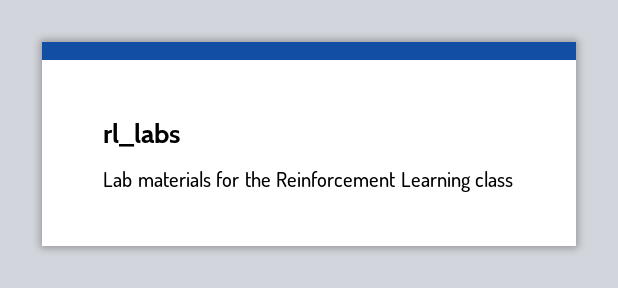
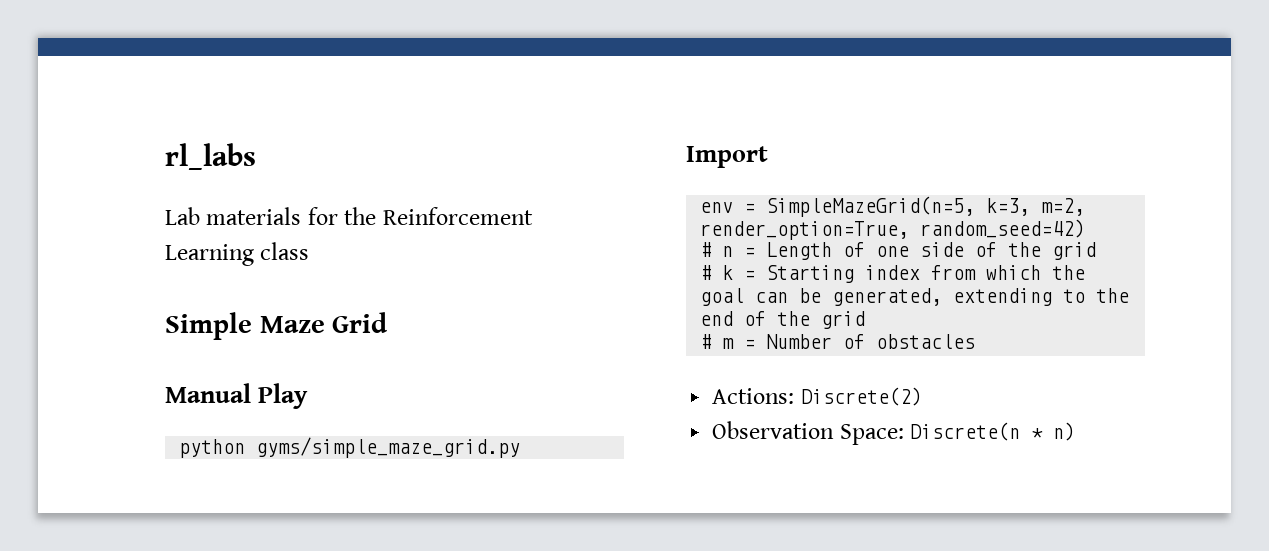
(514, 179) none -> [165,312,389,340] [165,383,309,409] [179,437,521,458] [686,146,768,168] [700,196,1086,217] [700,219,1086,240] [700,242,1097,260] [700,265,1086,283] [700,288,1130,306] [700,311,866,329] [700,334,976,349] [712,387,922,406] [712,421,1076,445] // Simple Maze Grid // Manual Play // python gyms/simple_maze_grid.py // Import // env = SimpleMazeGrid(n=5, k=3, m=2, render_option=True, random_seed=42) // # n = Length of one side of the grid // # k = Starting index from which the goal can be generated, extending to the end of the grid // # m = Number of obstacles // Actions: Discrete(2) // Observation Space: Discrete(n * n)

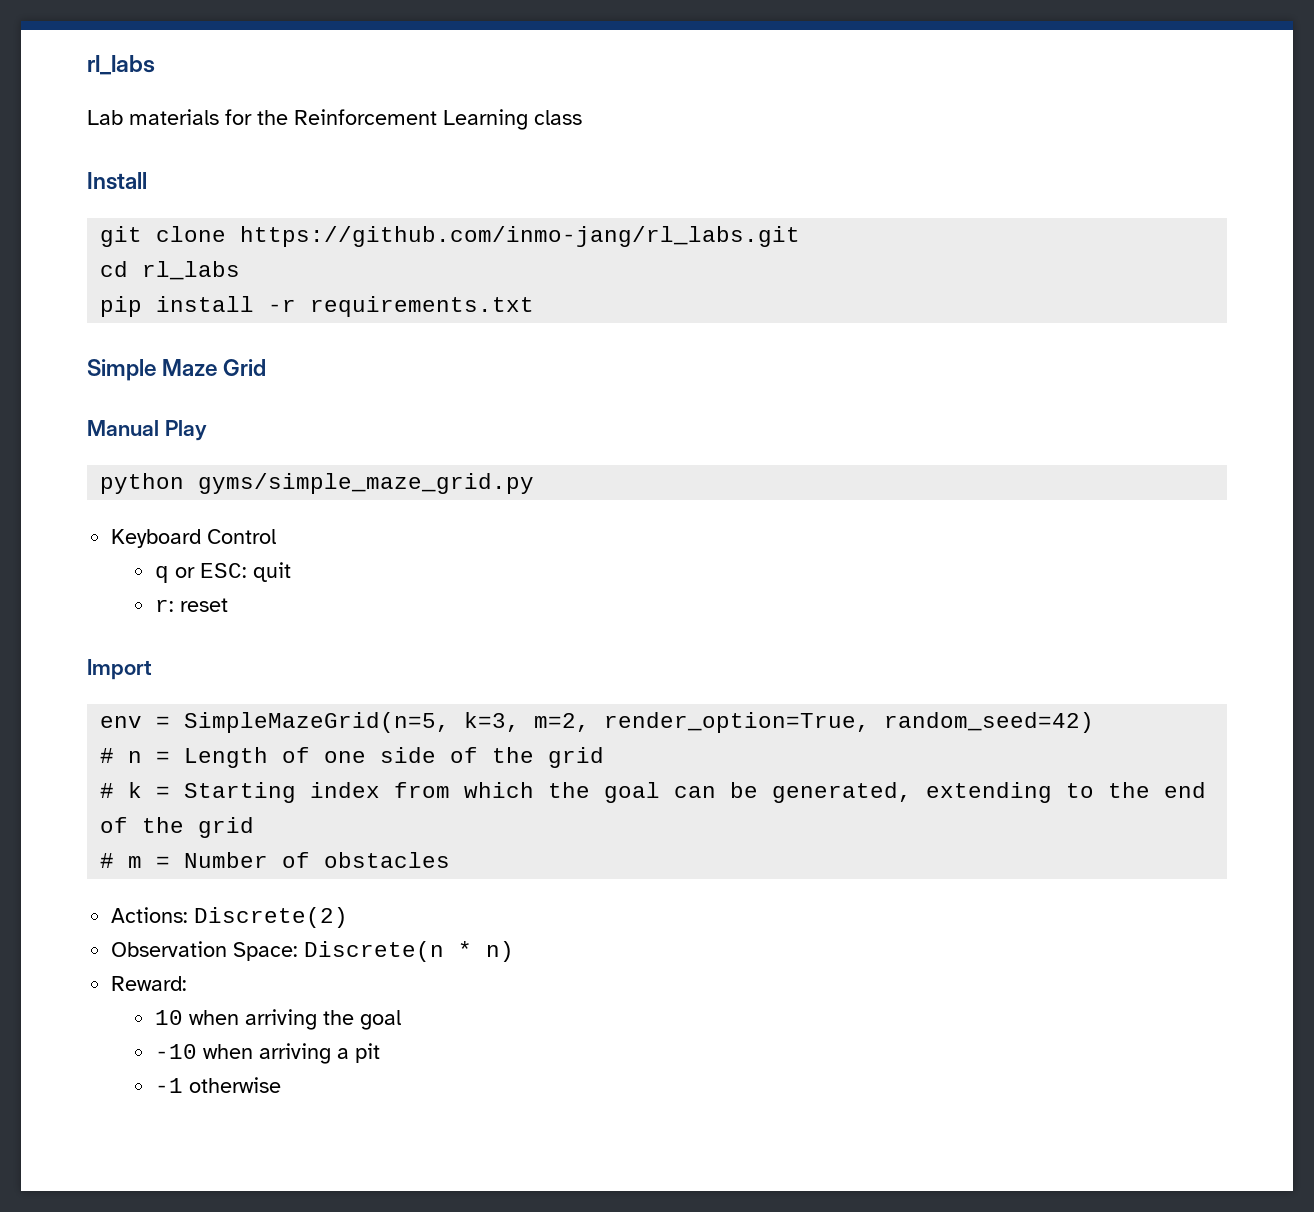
(310, 251) none -> [87,172,147,190] [100,226,801,247] [100,261,241,280] [100,296,535,317] // Install // git clone https://github.com/inmo-jang/rl_labs.git // cd rl_labs // pip install -r requirements.txt
(521, 447) none -> [111,529,277,548] [155,562,292,583] [155,598,229,612] // Keyboard Control // q or ESC: quit // r: reset
(1076, 431) none -> [111,976,188,991] [155,1009,402,1030] [155,1043,381,1064] [155,1077,282,1093] // Reward: // 10 when arriving the goal // -10 when arriving a pit // -1 otherwise

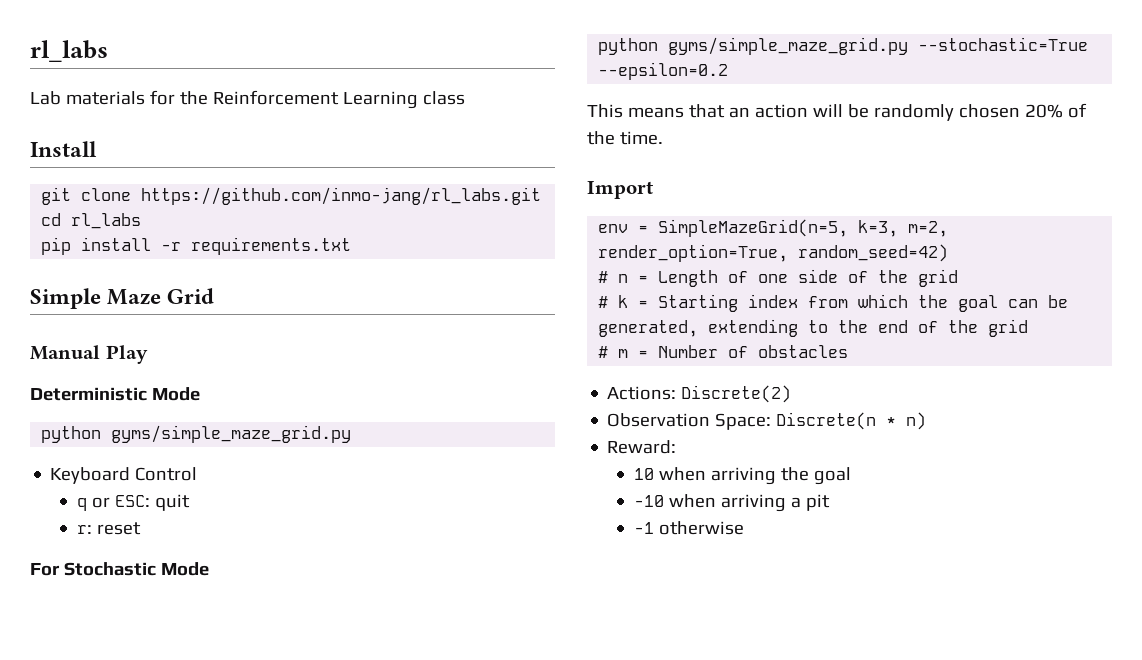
(207, 430) none -> [30,387,200,401] // Deterministic Mode
(229, 605) none -> [30,562,209,576] [598,37,1089,55] [598,62,729,80] [587,103,1087,121] [587,131,663,145] // For Stochastic Mode // python gyms/simple_maze_grid.py --stochastic=True --epsilon=0.2 // This means that an action will be randomly chosen 20% of the time.

